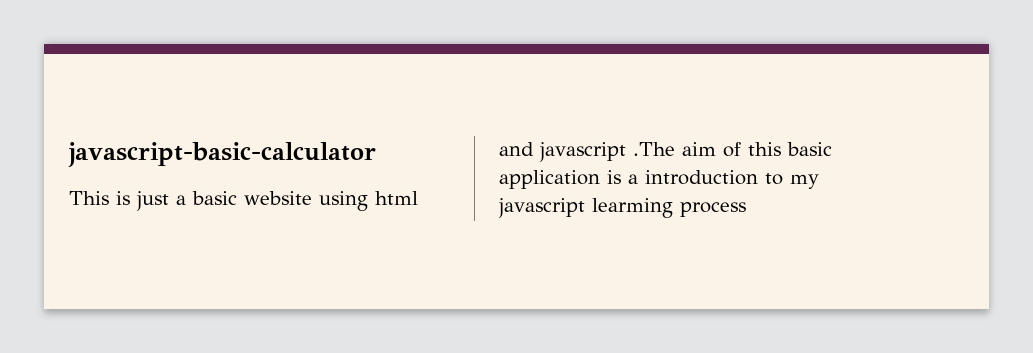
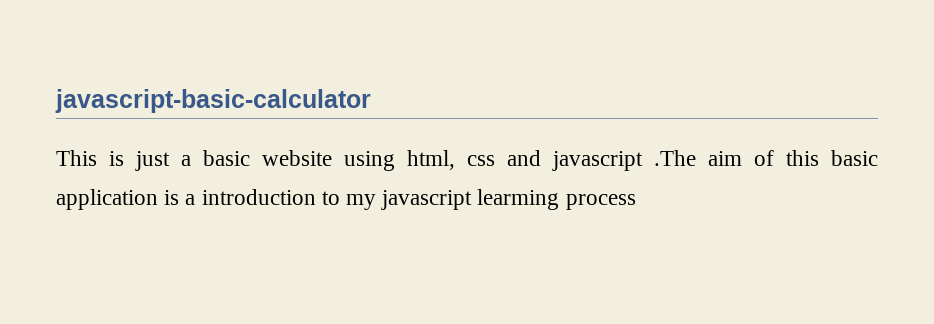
[375,191,418,205] html -> [407,150,495,170] html, css

